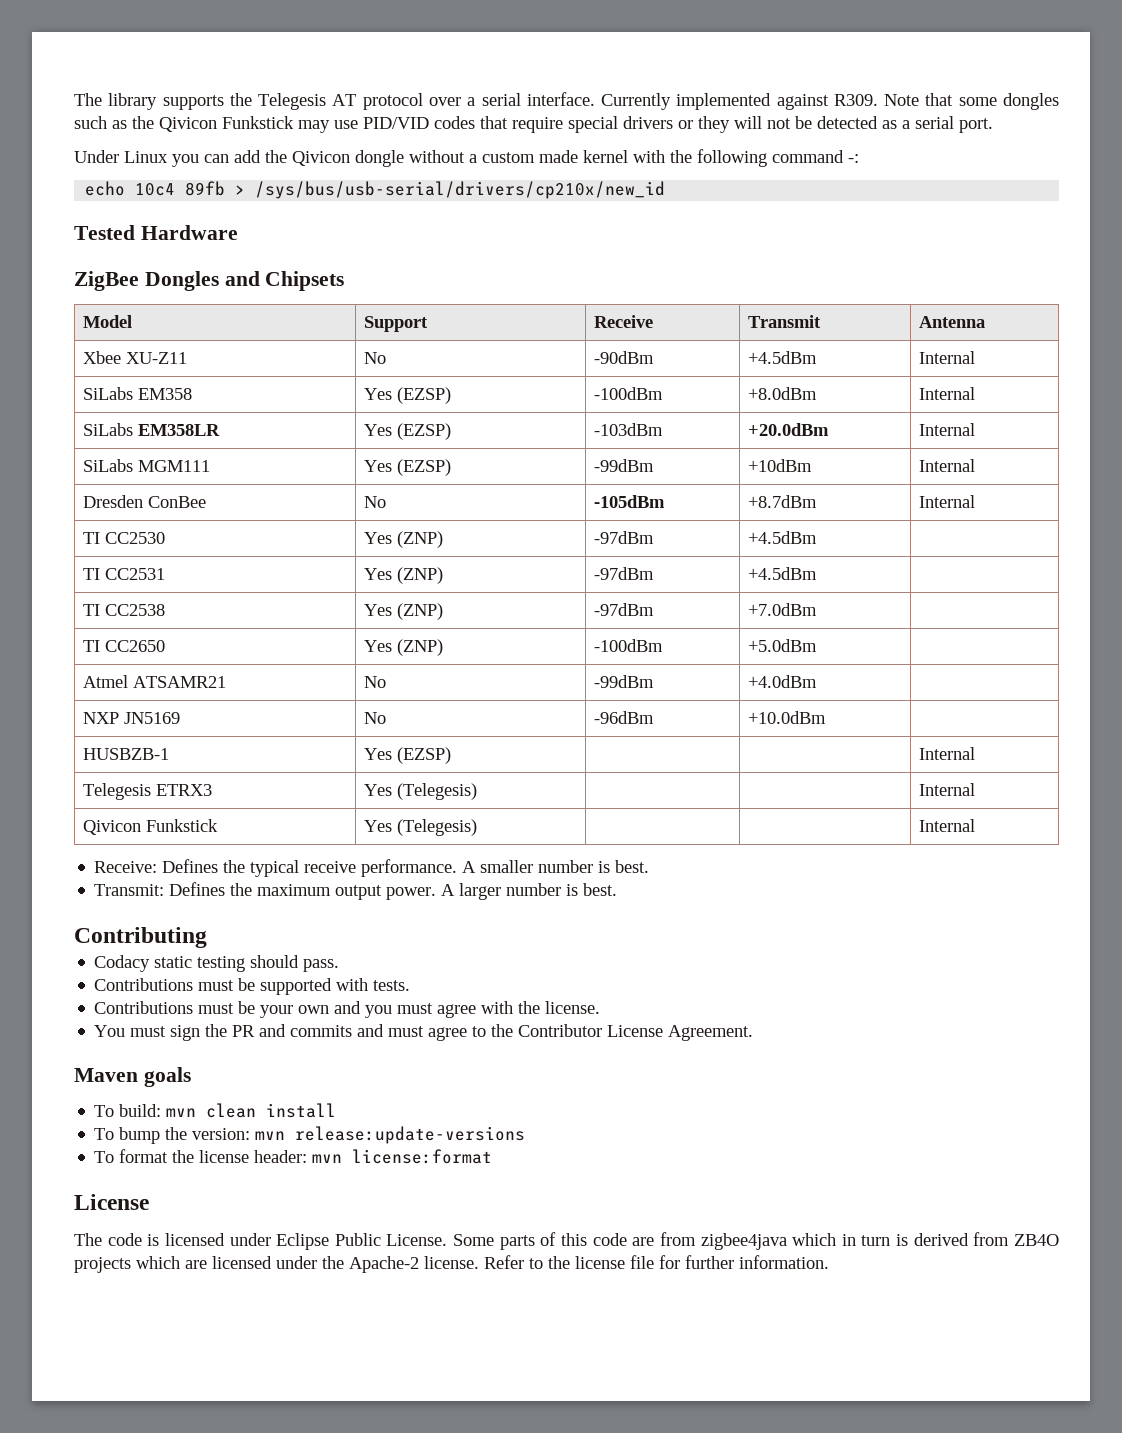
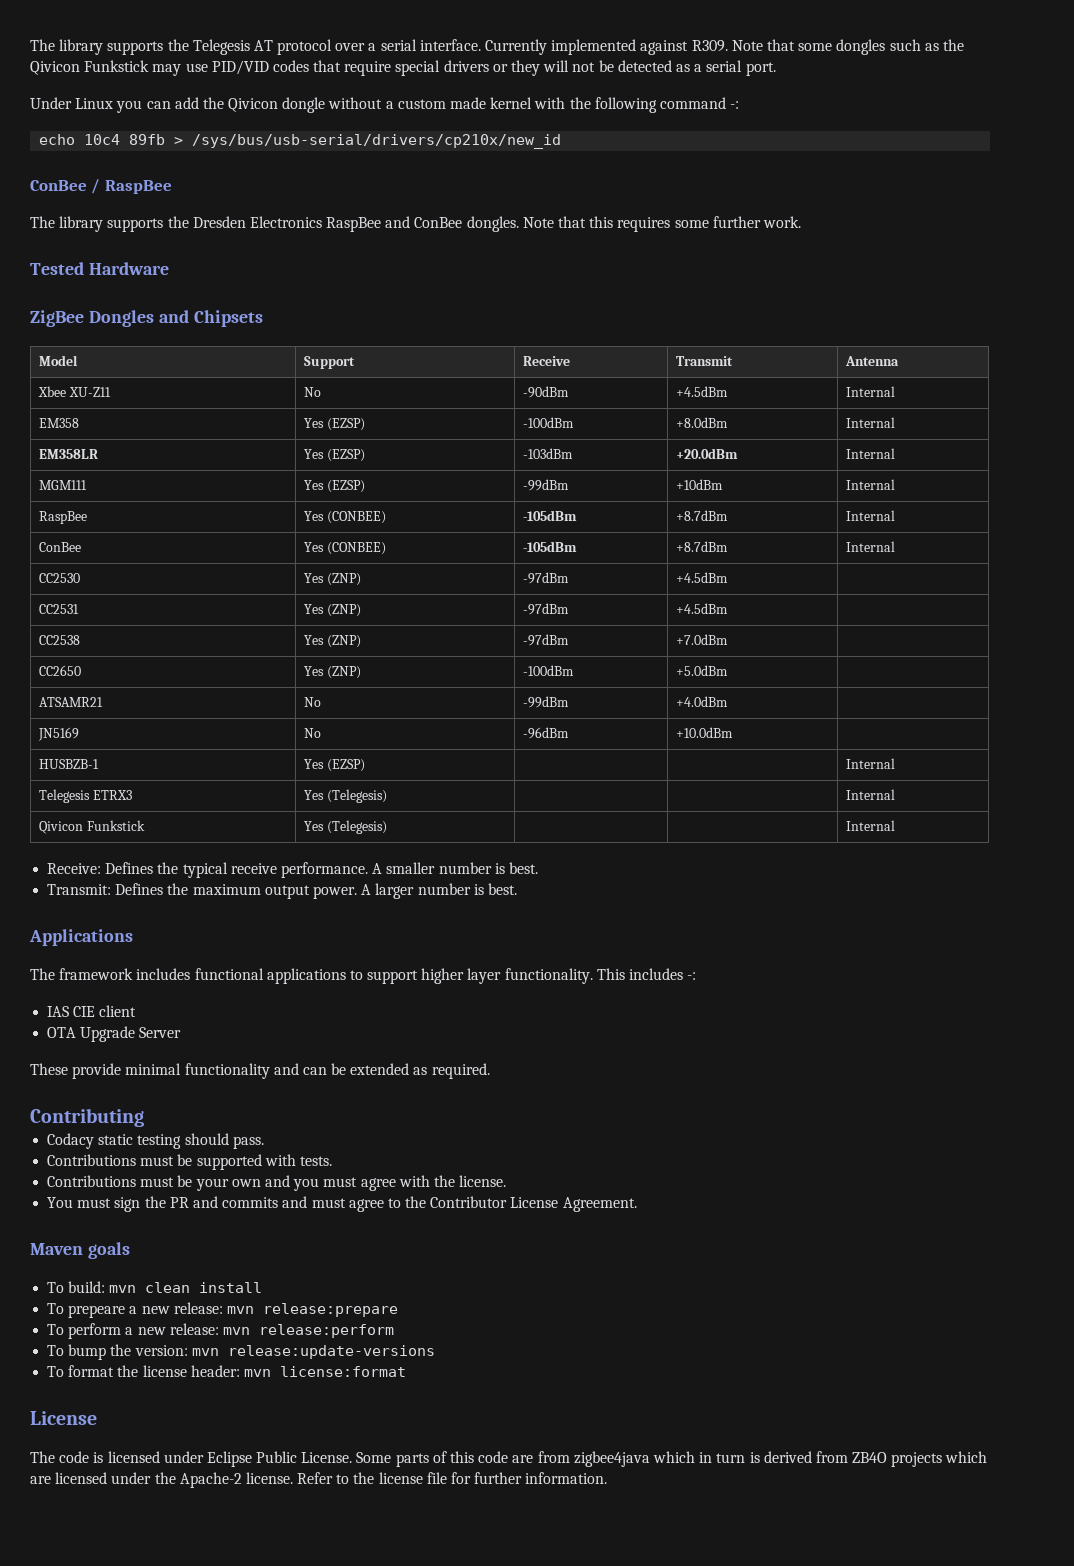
(666, 190) none -> [30,179,172,194] [30,216,801,232] // ConBee / RaspBee // The library supports the Dresden Electronics RaspBee and ConBee dongles. Note that this requires some further work.
[83,387,134,400] SiLabs -> (896, 391) none
[83,423,134,436] SiLabs -> (896, 422) none
[83,459,134,472] SiLabs -> (896, 453) none
[83,495,207,508] [364,496,387,508] [594,495,666,508] [748,495,818,508] [919,495,976,508] [83,532,101,544] Dresden ConBee | No | -105dBm | +8.7dBm | Internal // TI -> [39,511,88,524] [304,511,387,524] [523,510,578,521] [676,510,729,521] [846,510,896,521] [39,542,82,552] [304,542,387,555] [523,541,578,552] [676,541,729,552] [846,541,896,552] RaspBee | Yes (CONBEE) | -105dBm | +8.7dBm | Internal // ConBee | Yes (CONBEE) | -105dBm | +8.7dBm | Internal //
[83,568,101,580] TI -> (729, 577) none
[83,604,101,616] TI -> (729, 608) none
[83,640,101,652] TI -> (729, 639) none
[83,675,129,688] Atmel -> (729, 670) none
[83,712,120,724] NXP -> (729, 701) none
(618, 889) none -> [29,929,133,946] [30,968,697,984] [47,1005,137,1017] [47,1026,182,1042] [30,1063,490,1079] // Applications // The framework includes functional applications to support higher layer functionality. This includes -: // IAS CIE client // OTA Upgrade Server // These provide minimal functionality and can be extended as required.
(337, 1110) none -> [47,1302,398,1318] [47,1323,394,1339] // To prepeare a new release: mvn release:prepare // To perform a new release: mvn release:perform

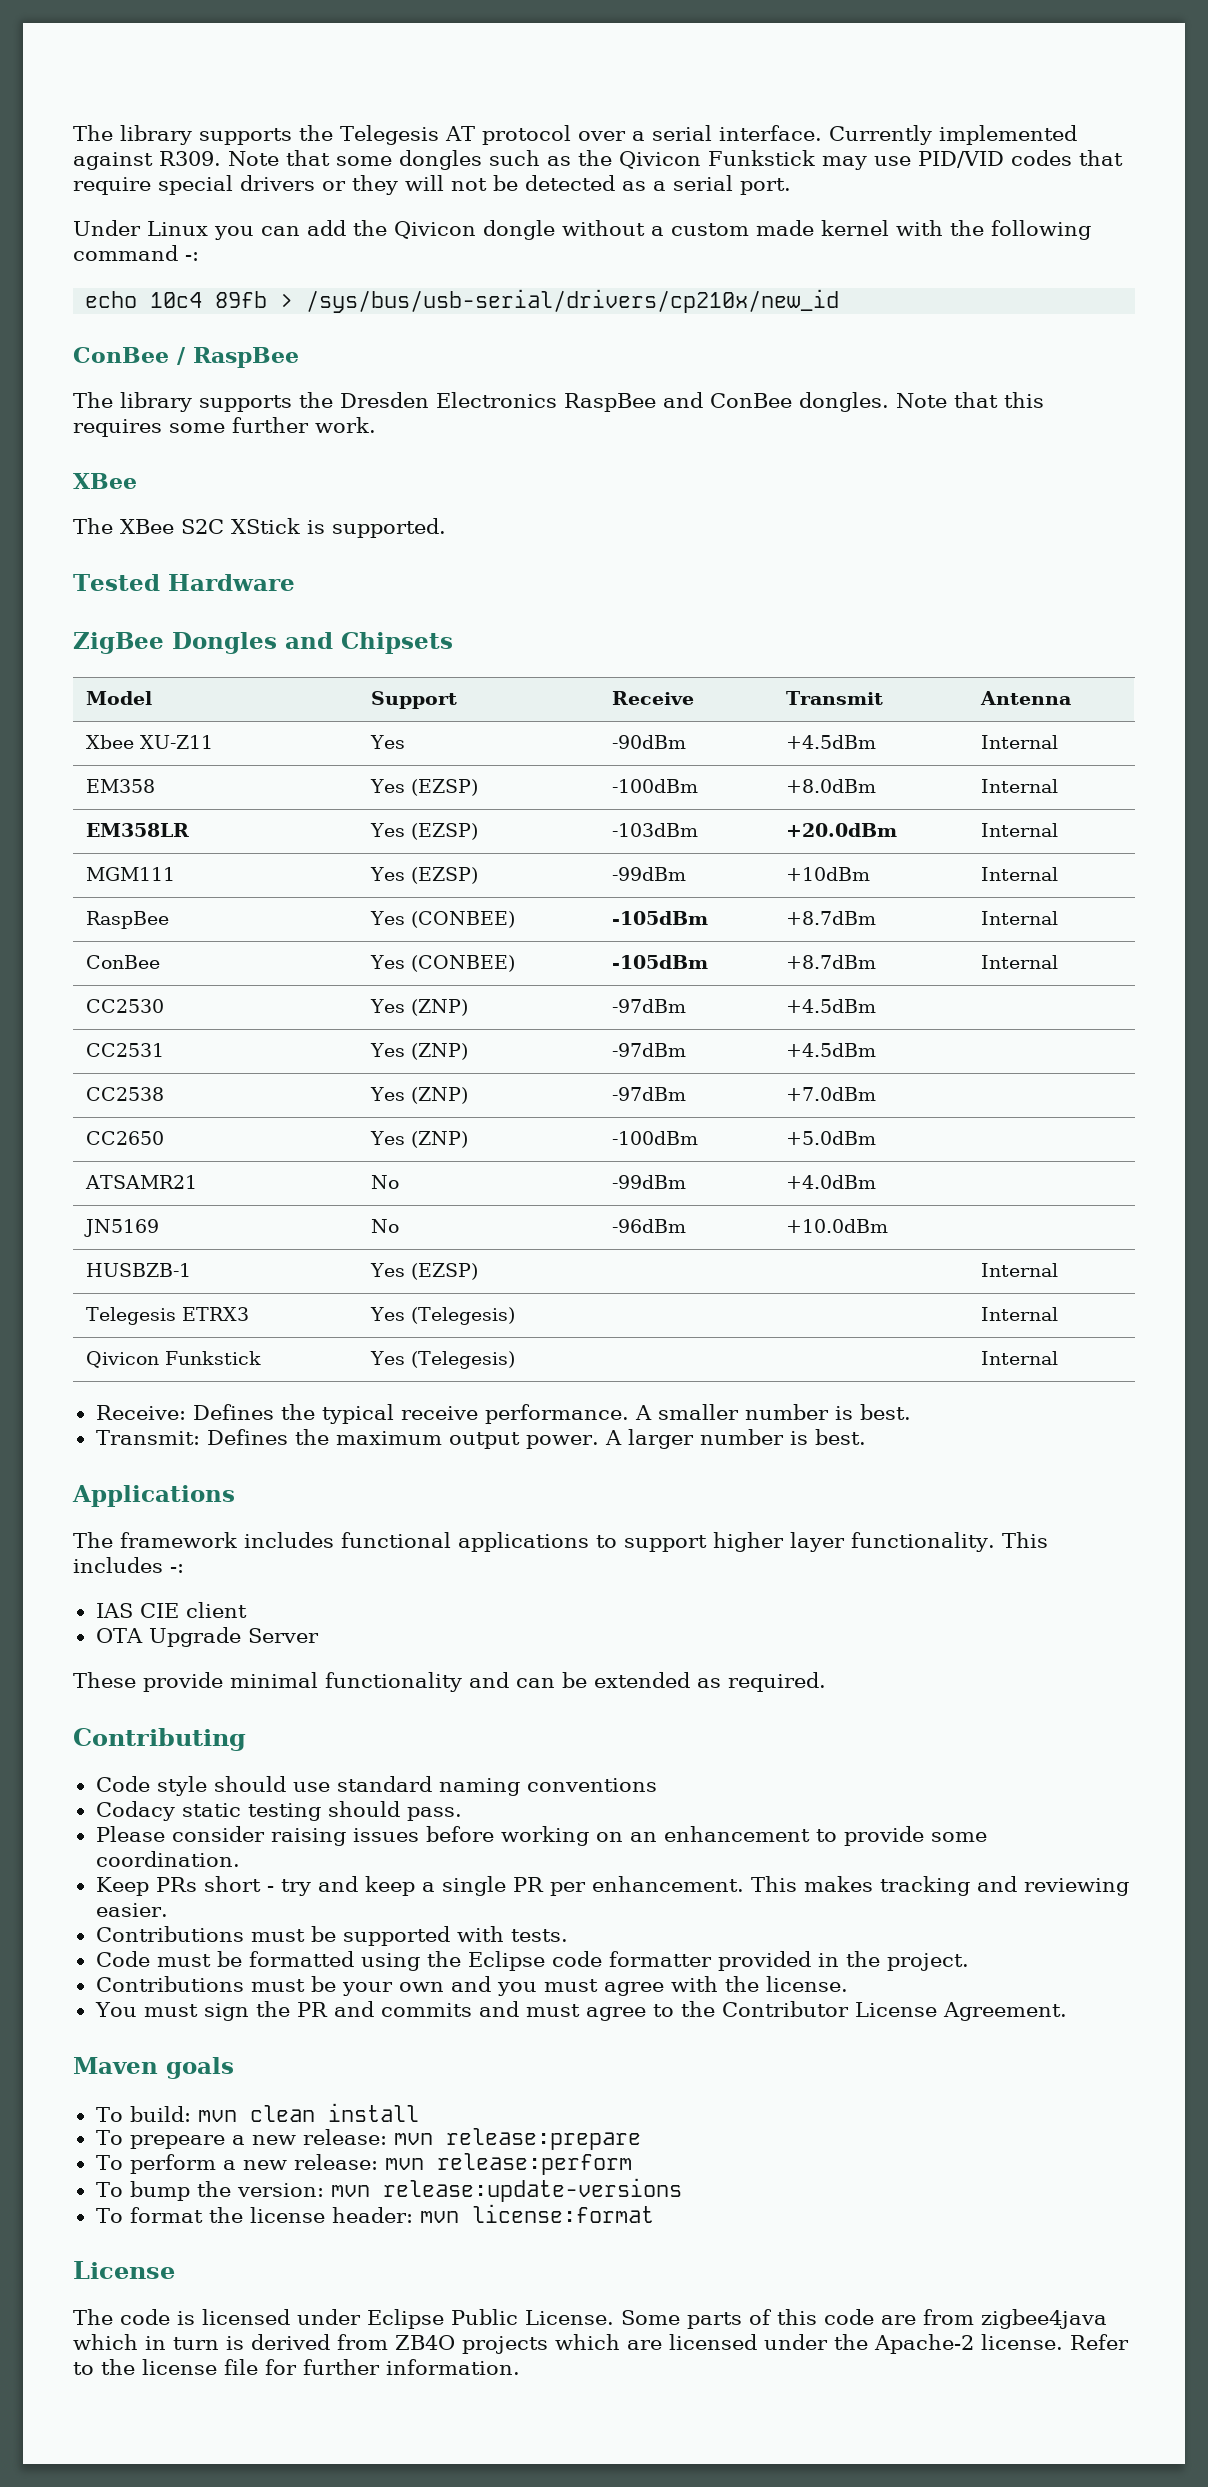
(801, 222) none -> [73,473,137,489] [73,518,446,538] // XBee // The XBee S2C XStick is supported.
[304,387,322,397] No -> [370,735,406,749] Yes
(144, 1117) none -> [95,1776,657,1796] // Code style should use standard naming conventions
(264, 1142) none -> [95,1826,987,1846] [95,1851,240,1867] [95,1876,1129,1896] [95,1903,168,1917] // Please consider raising issues before working on an enhancement to provide some coordination. // Keep PRs short - try and keep a single PR per enhancement. This makes tracking and reviewing easier.
(332, 1161) none -> [95,1951,969,1971] // Code must be formatted using the Eclipse code formatter provided in the project.

